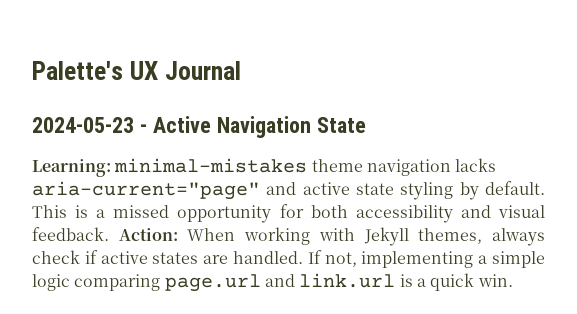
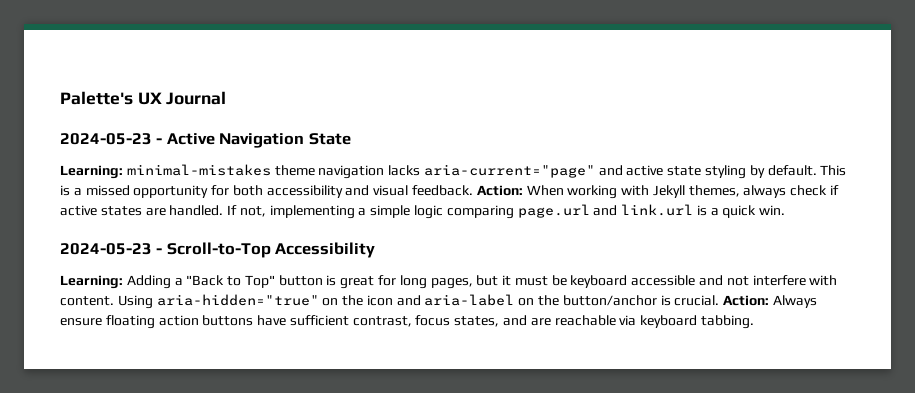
(513, 280) none -> [60,242,376,258] [60,275,838,289] [60,294,817,309] [60,315,754,329] // 2024-05-23 - Scroll-to-Top Accessibility // Learning: Adding a "Back to Top" button is great for long pages, but it must be keyboard accessible and not interfere with content. Using aria-hidden="true" on the icon and aria-label on the button/anchor is crucial. Action: Always ensure floating action buttons have sufficient contrast, focus states, and are reachable via keyboard tabbing.

